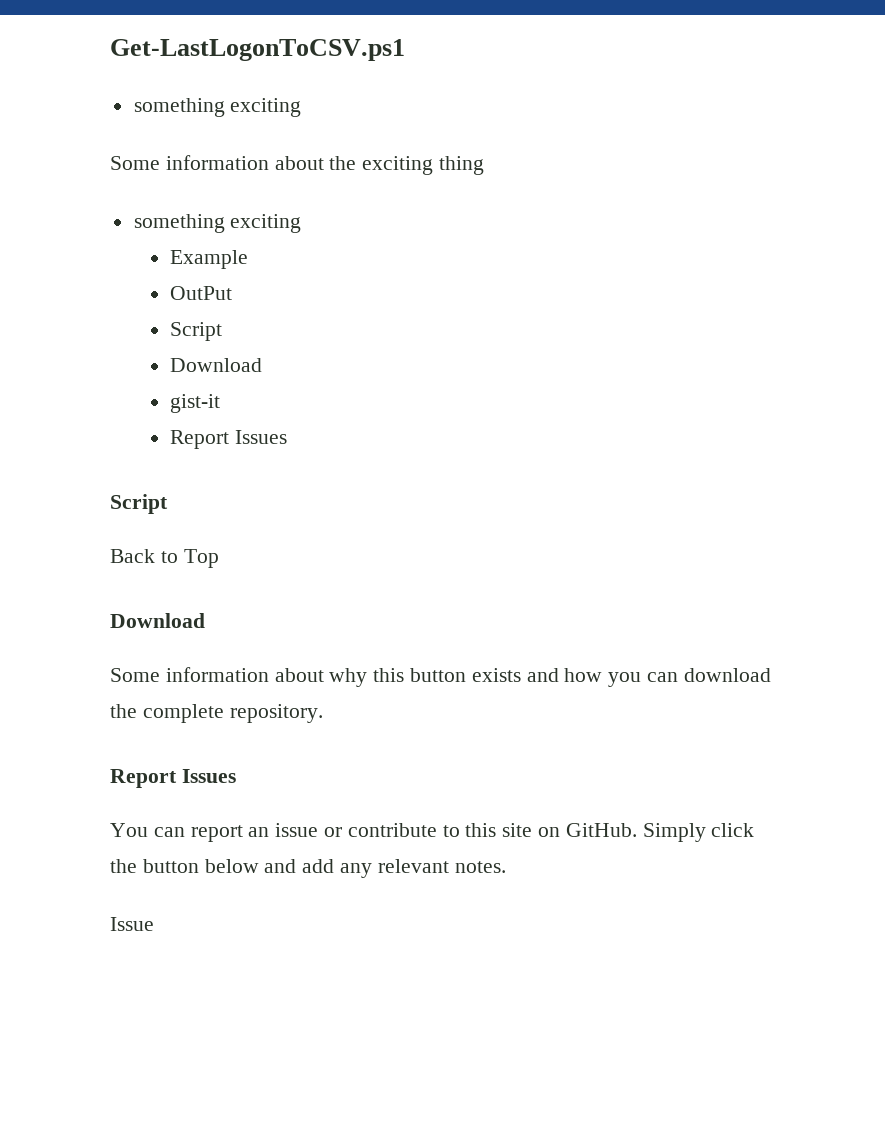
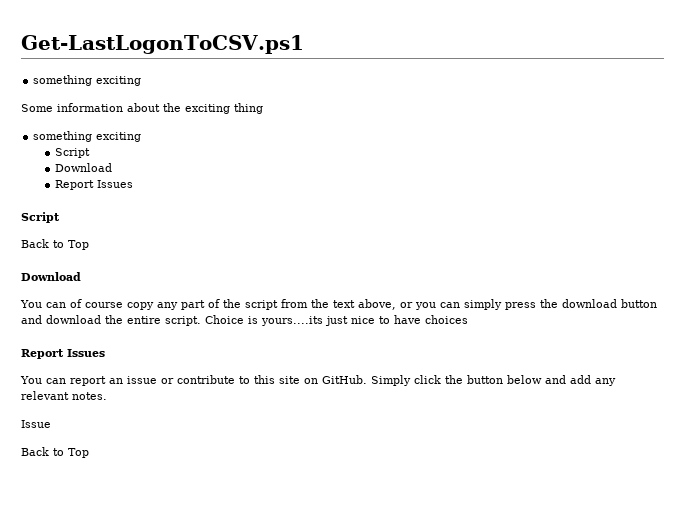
[170,250,249,269] [170,286,233,300] // Example // OutPut -> (142, 137) none
[170,394,221,413] // gist-it -> (112, 167) none
[110,667,771,687] [110,704,323,723] Some information about why this button exists and how you can download the complete repository. -> [20,299,657,310] [21,315,468,326] You can of course copy any part of the script from the text above, or you can simply press the download button and download the entire script. Choice is yours....its just nice to have choices
(154, 924) none -> [21,447,89,458] // Back to Top

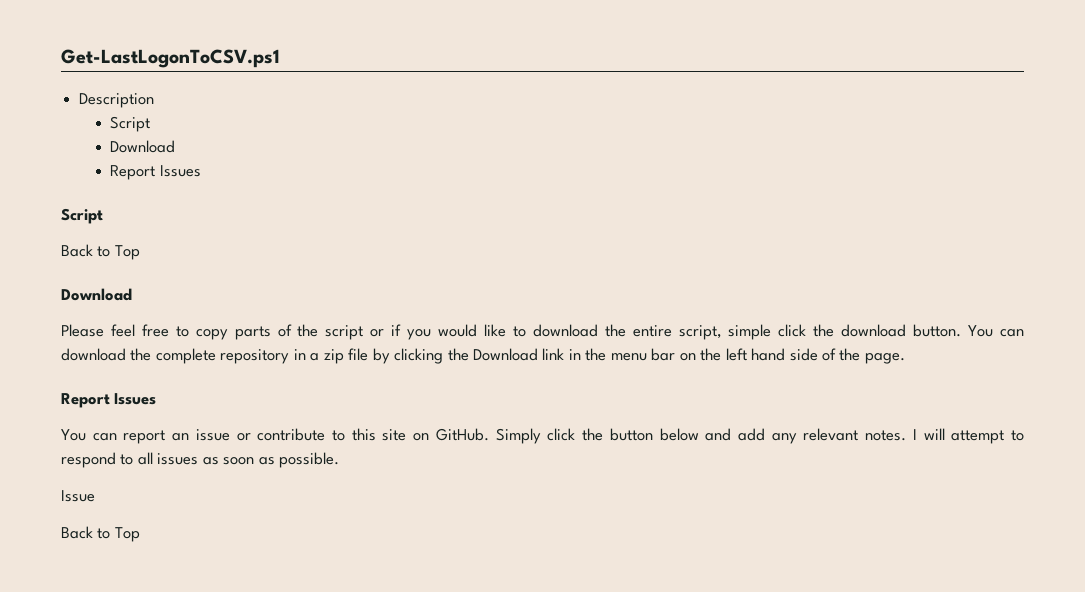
[33,75,142,86] [21,103,263,114] [33,131,142,142] something exciting // Some information about the exciting thing // something exciting -> [79,93,155,108] Description
[20,299,657,310] [21,315,468,326] You can of course copy any part of the script from the text above, or you can simply press the download button and download the entire script. Choice is yours....its just nice to have choices -> [61,324,1024,340] [61,348,905,364] Please feel free to copy parts of the script or if you would like to download the entire script, simple click the download button. You can download the complete repository in a zip file by clicking the Download link in the menu bar on the left hand side of the page.
(107, 396) none -> [912,428,1025,444] [61,452,340,468] I will attempt to respond to all issues as soon as possible.

